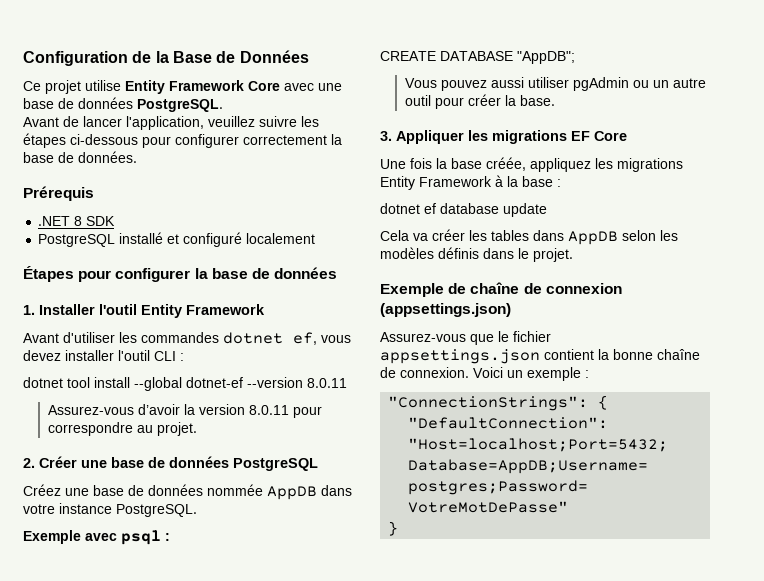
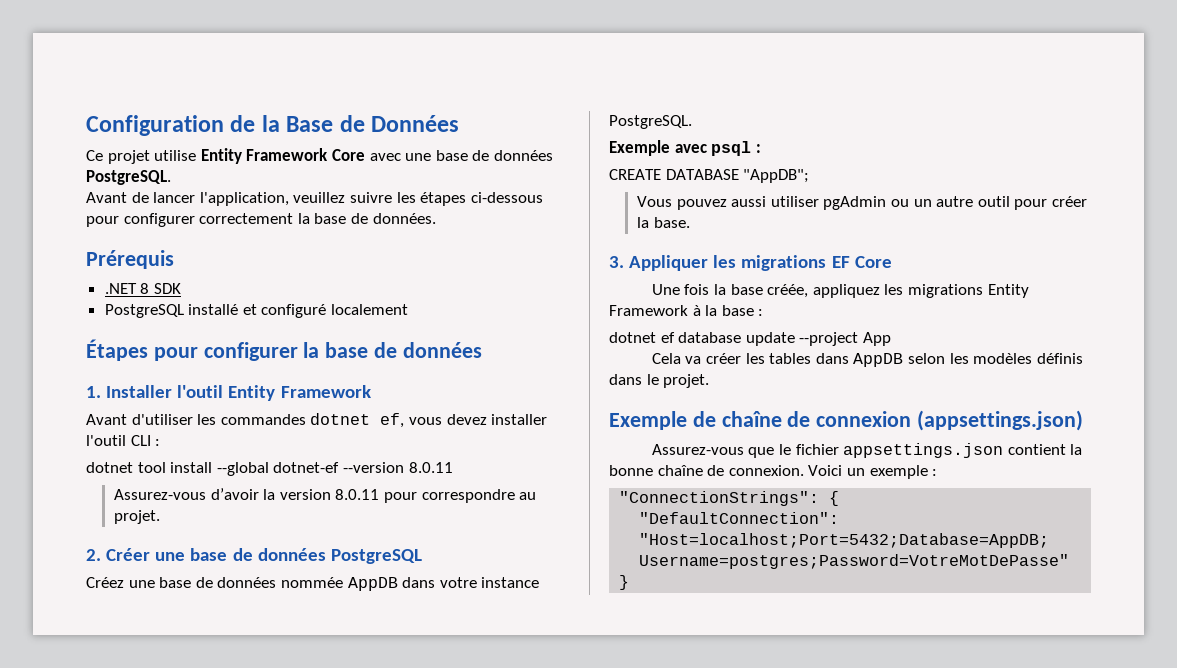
(547, 210) none -> [799,332,891,346] --project App

